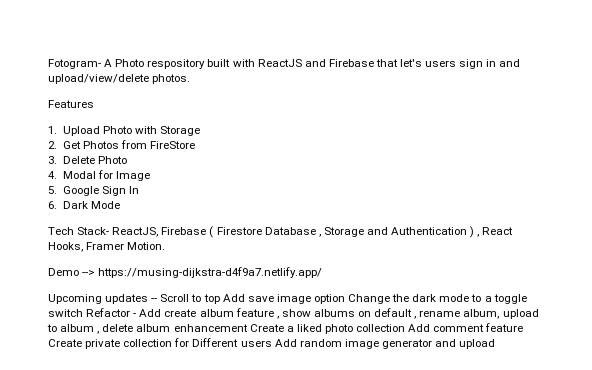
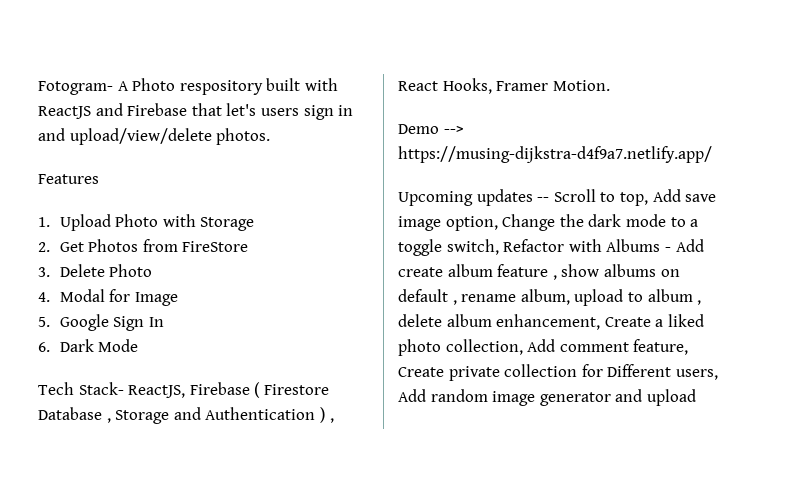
[203,294,220,304] top -> [619,192,648,206] top,
[313,294,345,304] option -> [445,216,498,231] option,
[48,308,131,317] switch Refactor -> [446,239,661,255] switch, Refactor with Albums
[173,324,248,332] enhancement -> [496,314,601,330] enhancement,
[356,324,406,332] collection -> [445,339,523,355] collection,
[485,323,524,332] feature -> [633,339,689,355] feature,
[240,340,272,347] users -> [675,369,718,380] users,

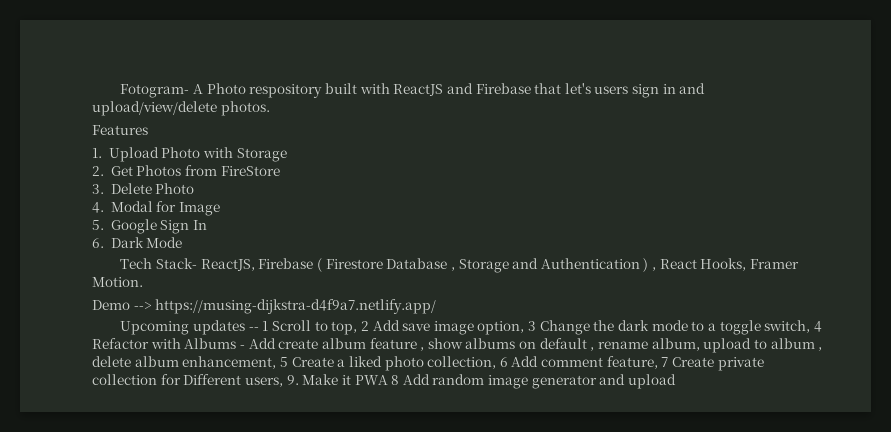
(550, 199) none -> [262,321,269,331] 1
(648, 199) none -> [360,321,369,331] 2
(498, 223) none -> [528,321,537,331] 3
(499, 247) none -> [813,321,822,332] 4
(601, 322) none -> [279,357,288,367] 5
(523, 347) none -> [499,357,508,367] 6
(689, 347) none -> [661,357,669,367] 7
(718, 374) none -> [286,374,400,385] 9. Make it PWA 8

